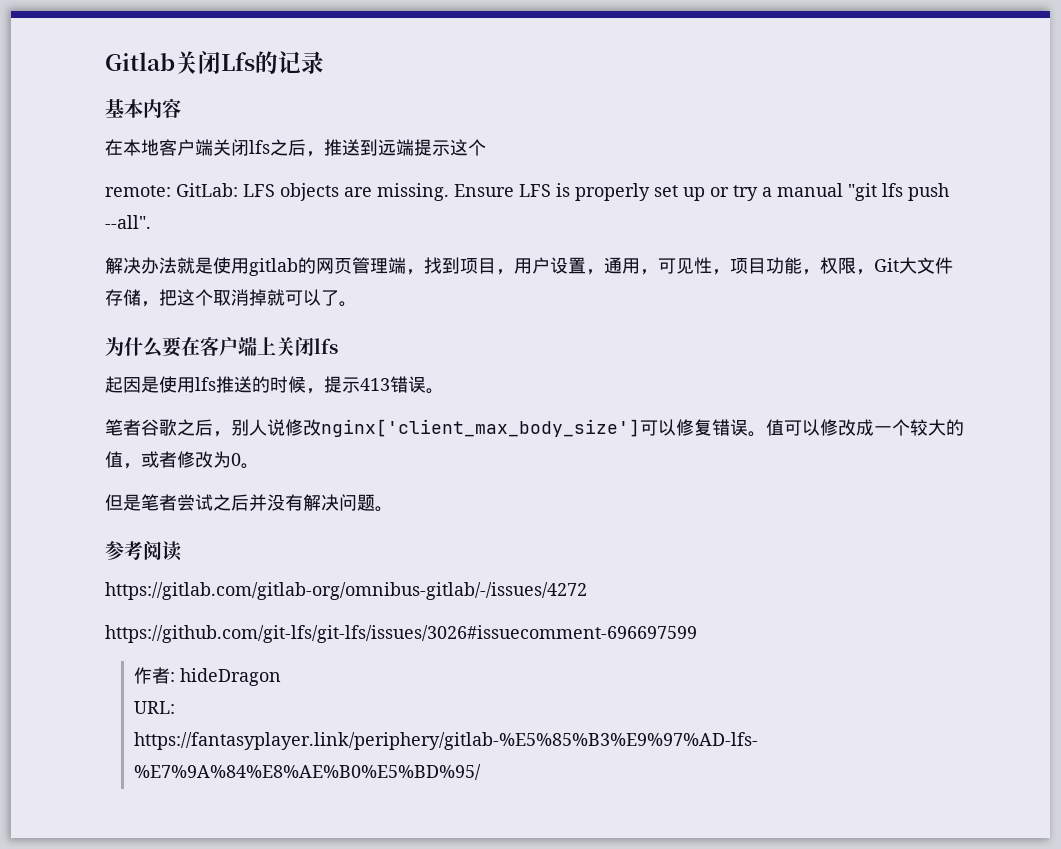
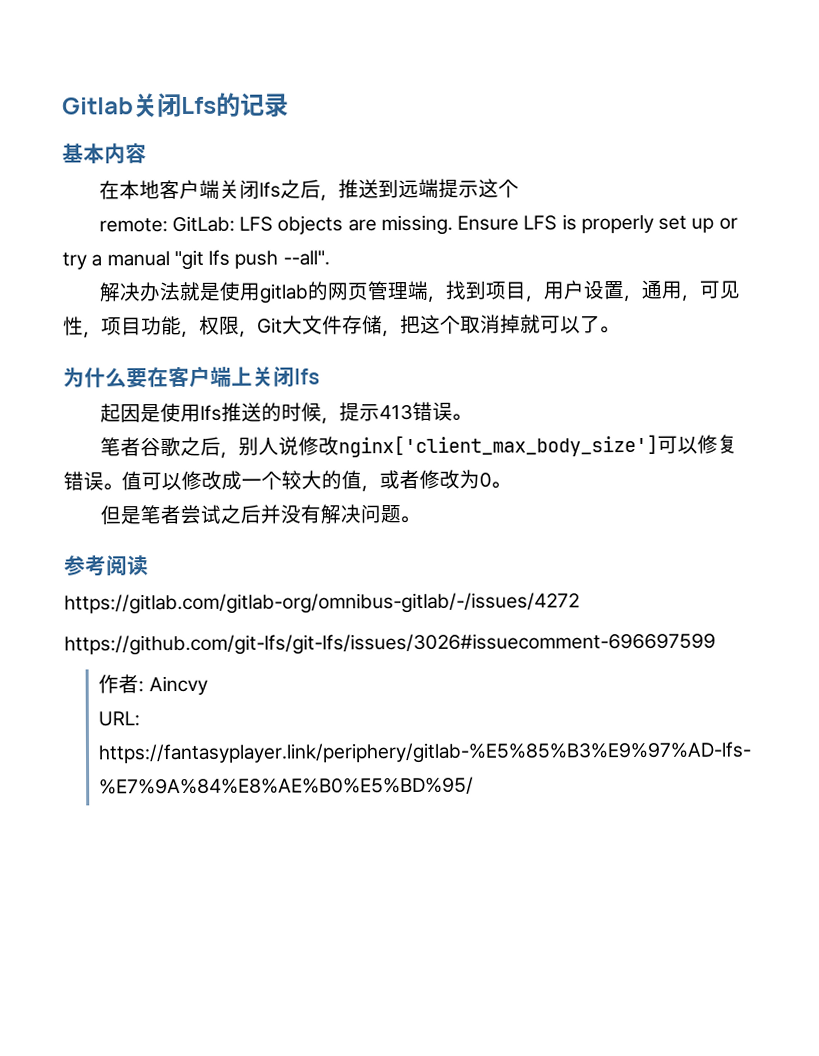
[179,668,281,686] hideDragon -> [148,675,208,696] Aincvy

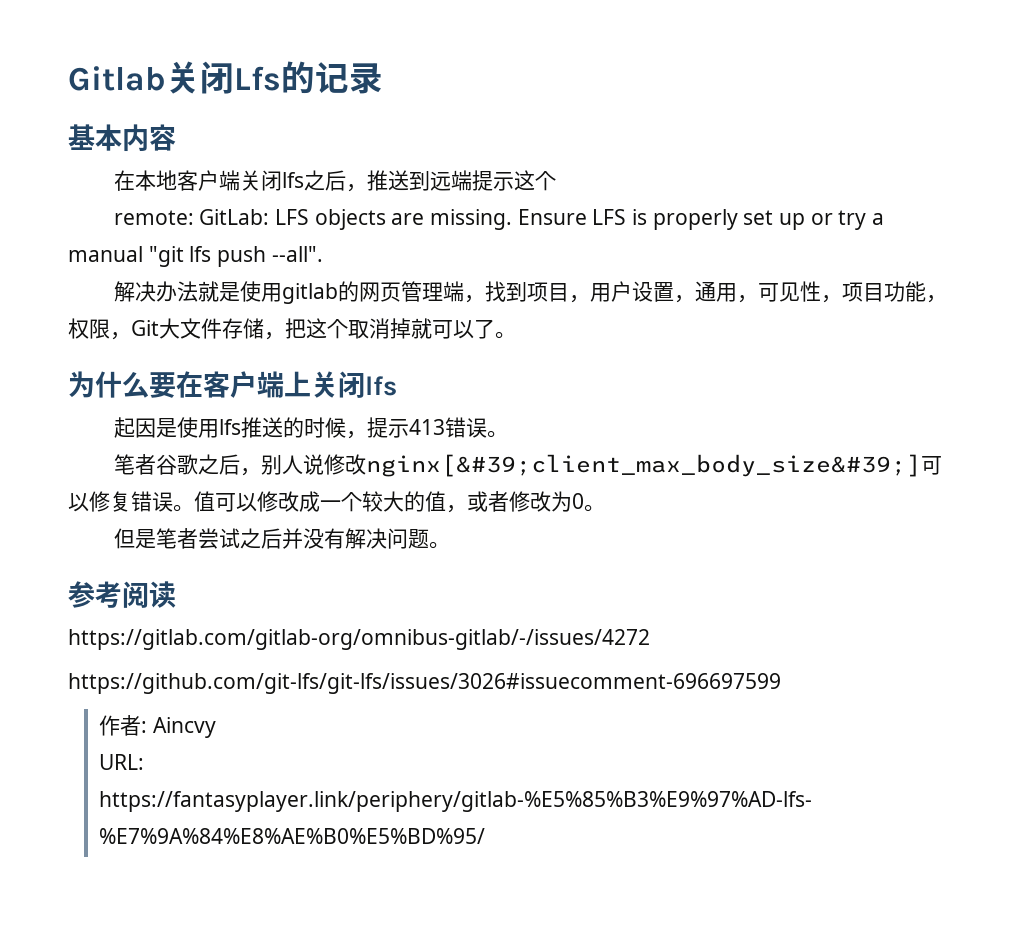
[337,434,658,458] nginx['client_max_body_size'] -> [365,454,921,477] nginx[&#39;client_max_body_size&#39;]

